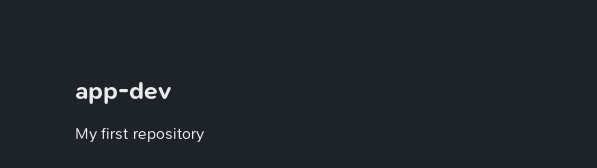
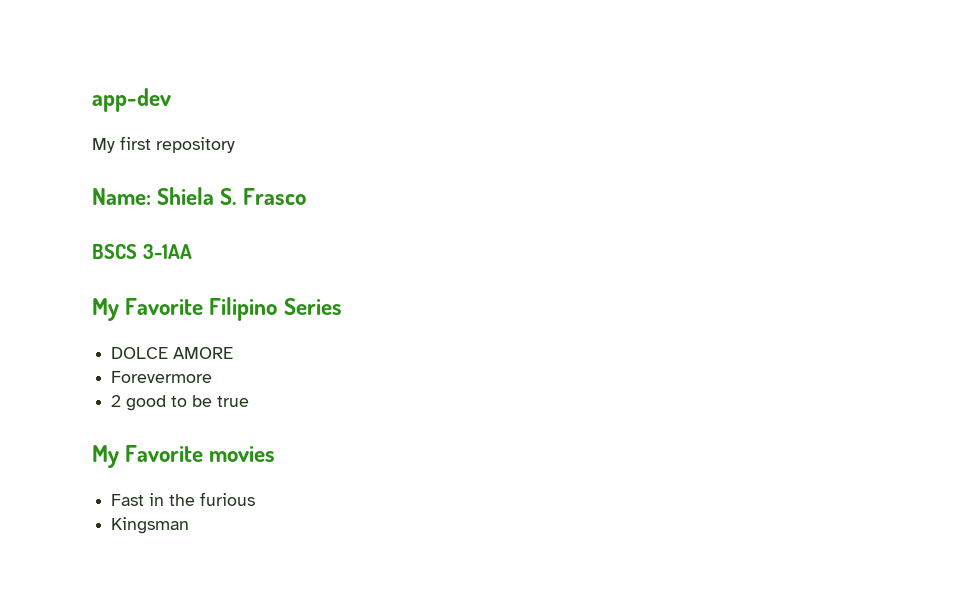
(204, 135) none -> [92,187,306,205] [92,244,192,259] [92,297,342,321] [111,347,234,359] [111,371,213,383] [111,395,250,411] [92,445,276,468] [111,492,256,506] [111,517,190,534] // Name: Shiela S. Frasco // BSCS 3-1AA // My Favorite Filipino Series // DOLCE AMORE // Forevermore // 2 good to be true // My Favorite movies // Fast in the furious // Kingsman

